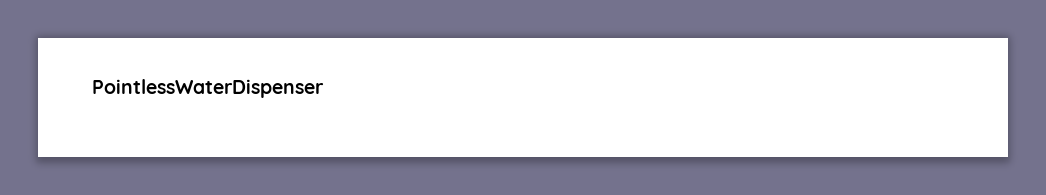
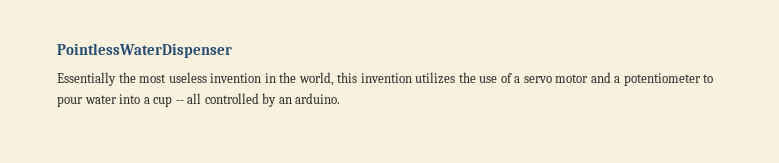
(324, 88) none -> [57,72,714,86] [57,93,341,107] // Essentially the most useless invention in the world, this invention utilizes the use of a servo motor and a potentiometer to pour water into a cup -- all controlled by an arduino.

